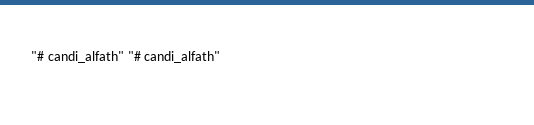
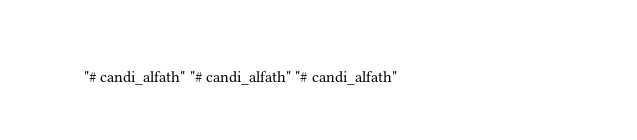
[31,51,221,63] "# candi_alfath" "# candi_alfath" -> [84,71,397,85] "# candi_alfath" "# candi_alfath" "# candi_alfath"

